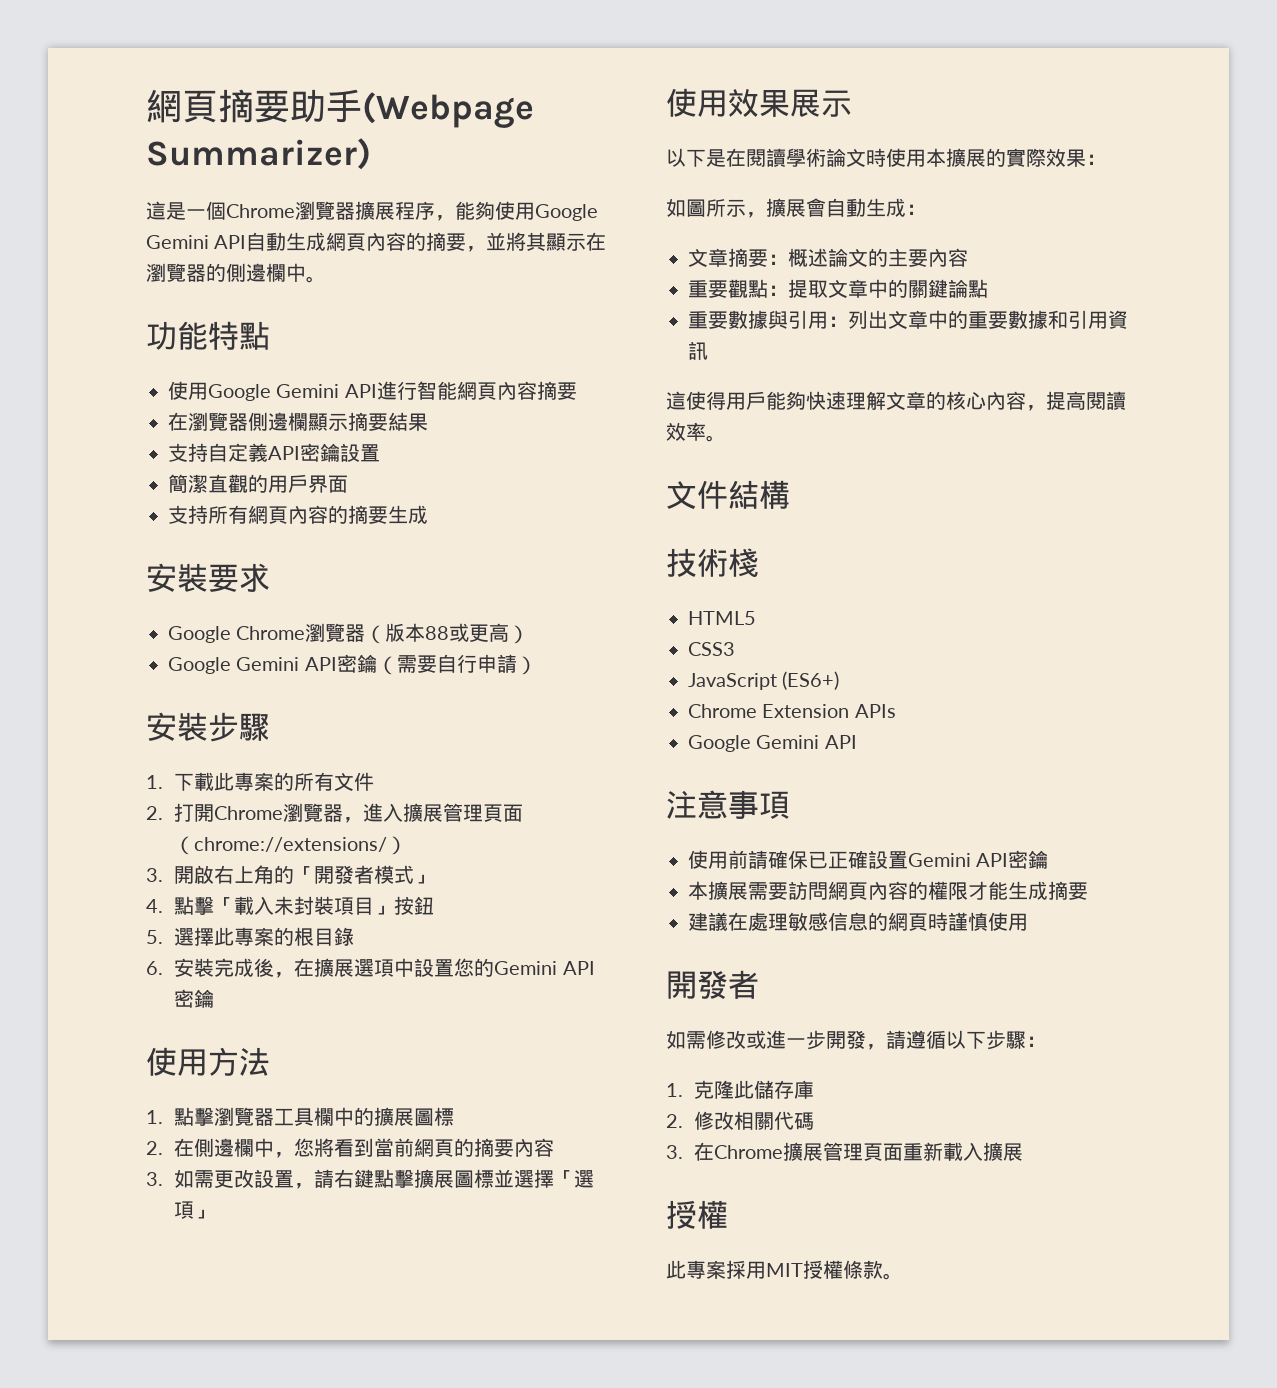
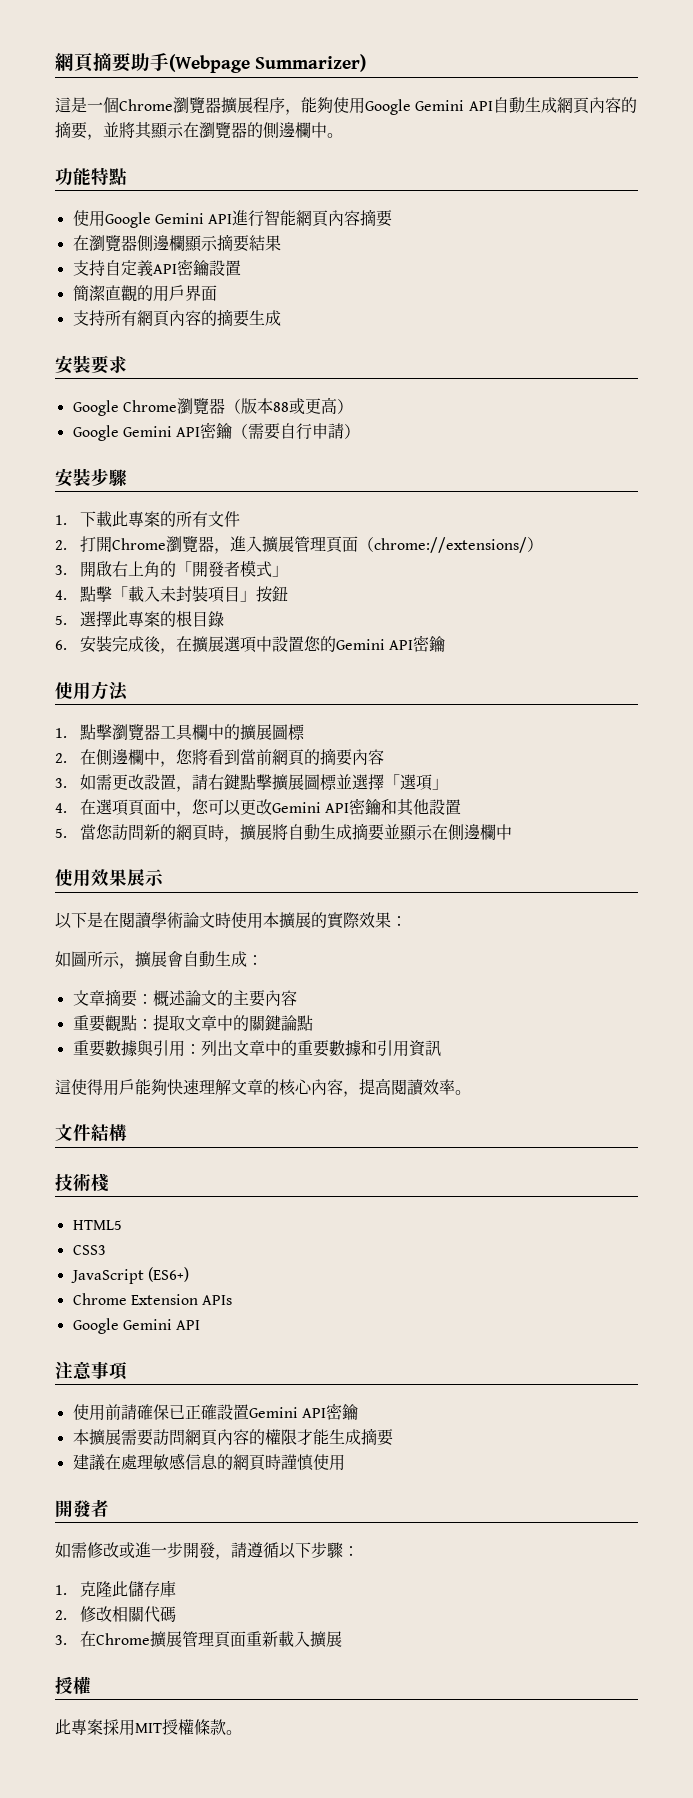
(215, 1214) none -> [55,798,462,817] [55,823,512,842] // 4.在選項頁面中，您可以更改Gemini API密鑰和其他設置 // 5.當您訪問新的網頁時，擴展將自動生成摘要並顯示在側邊欄中

